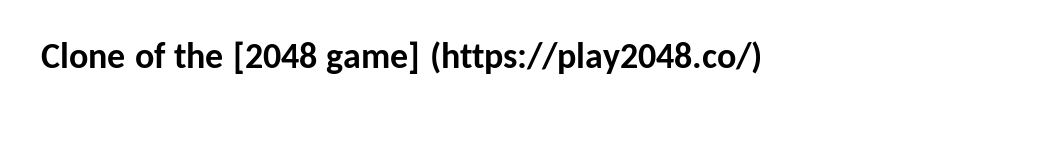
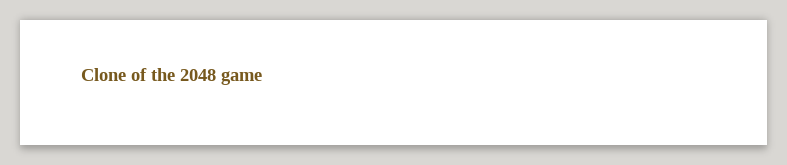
[232,41,762,74] [2048 game] (https://play2048.co/) -> [180,69,262,85] 2048 game

